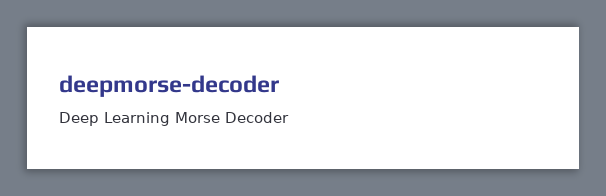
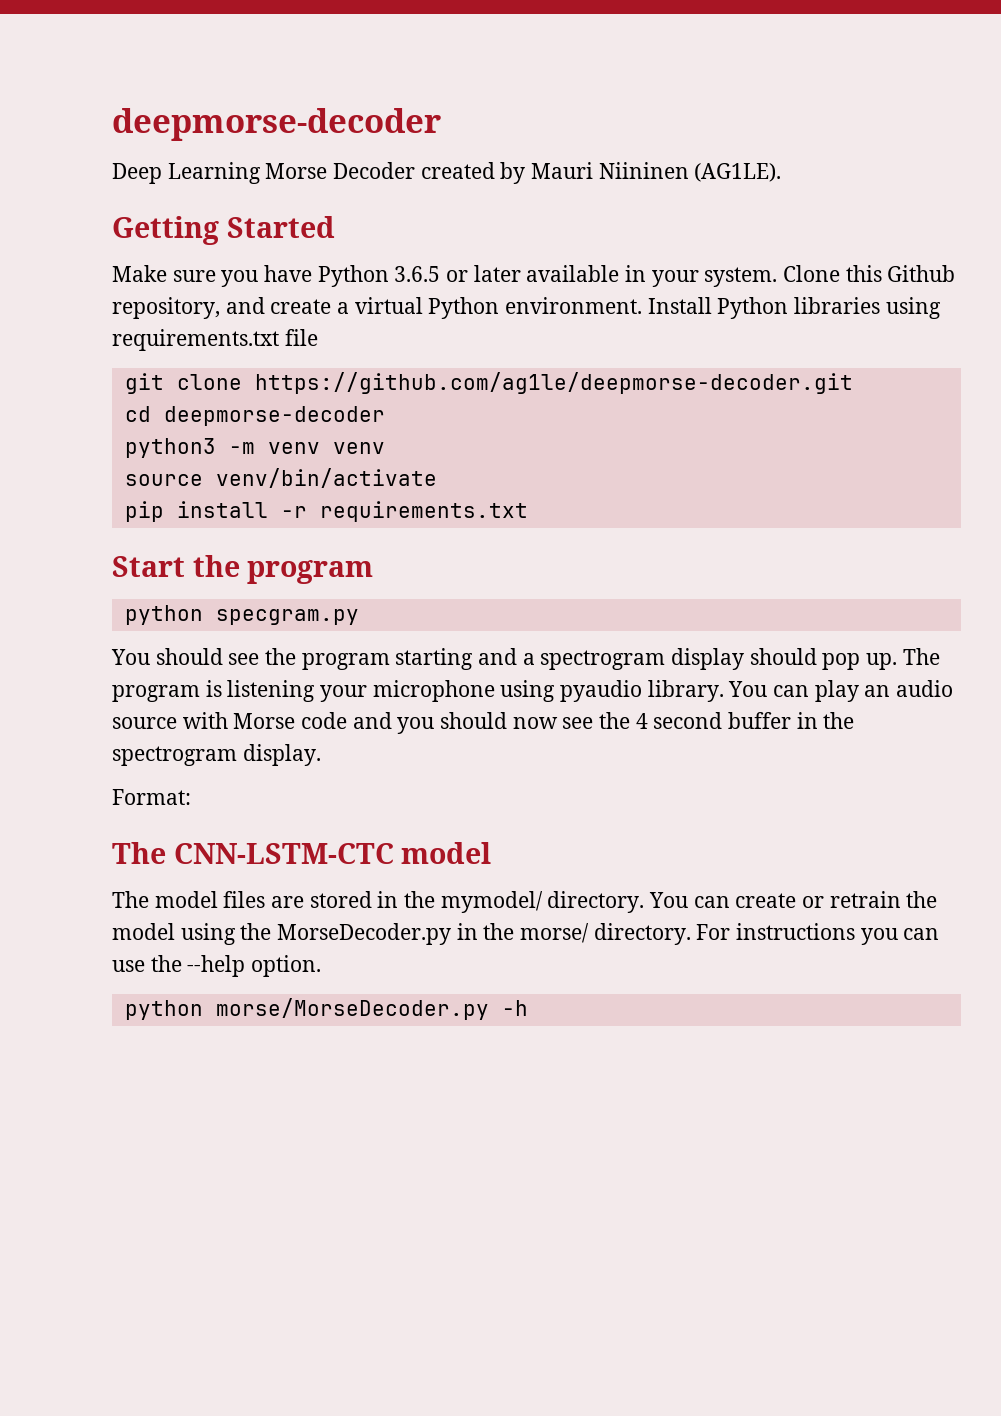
(289, 117) none -> [420,162,782,184] [112,216,335,245] [112,265,956,287] [112,297,941,319] [112,329,318,351] [124,372,853,394] [124,406,385,426] [124,438,385,458] [124,468,437,488] [124,501,528,522] [112,555,374,584] [124,605,359,625] [111,648,940,670] [112,680,954,702] [112,712,855,734] [112,744,321,766] [112,789,191,805] [112,842,492,864] [112,891,938,913] [112,923,940,945] [112,955,322,977] [124,998,528,1020] created by Mauri Niininen (AG1LE). // Getting Started // Make sure you have Python 3.6.5 or later available in your system. Clone this Github repository, and create a virtual Python environment. Install Python libraries using requirements.txt file // git clone https://github.com/ag1le/deepmorse-decoder.git // cd deepmorse-decoder // python3 -m venv venv // source venv/bin/activate // pip install -r requirements.txt // Start the program // python specgram.py // You should see the program starting and a spectrogram display should pop up. The program is listening your microphone using pyaudio library. You can play an audio source with Morse code and you should now see the 4 second buffer in the spectrogram display. // Format: // The CNN-LSTM-CTC model // The model files are stored in the mymodel/ directory. You can create or retrain the model using the MorseDecoder.py in the morse/ directory. For instructions you can use the --help option. // python morse/MorseDecoder.py -h

